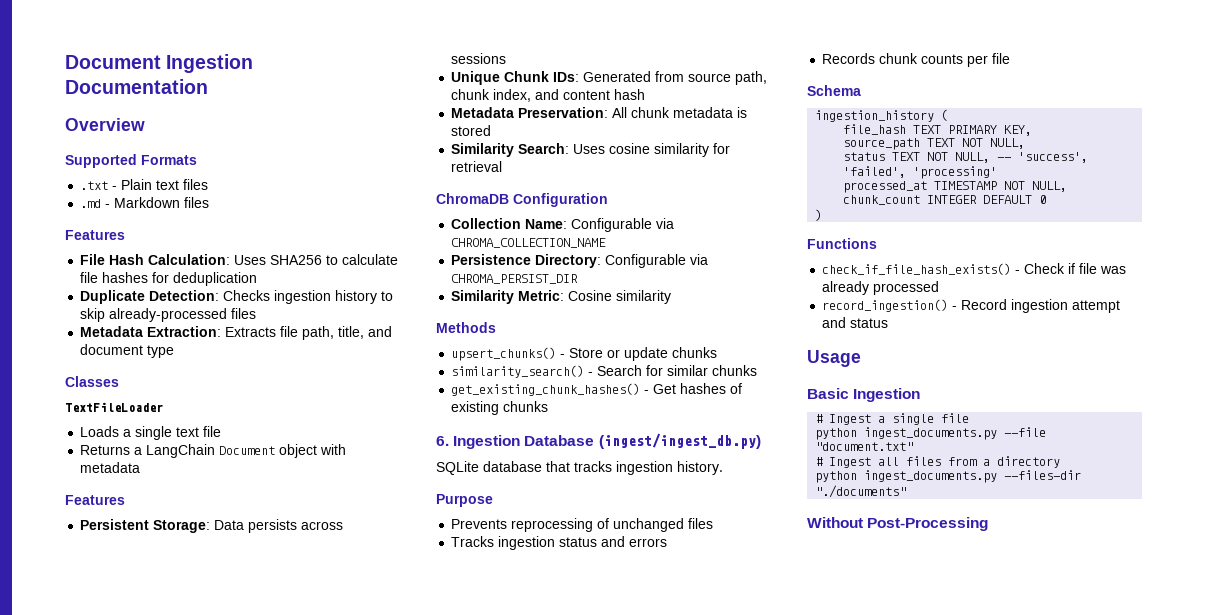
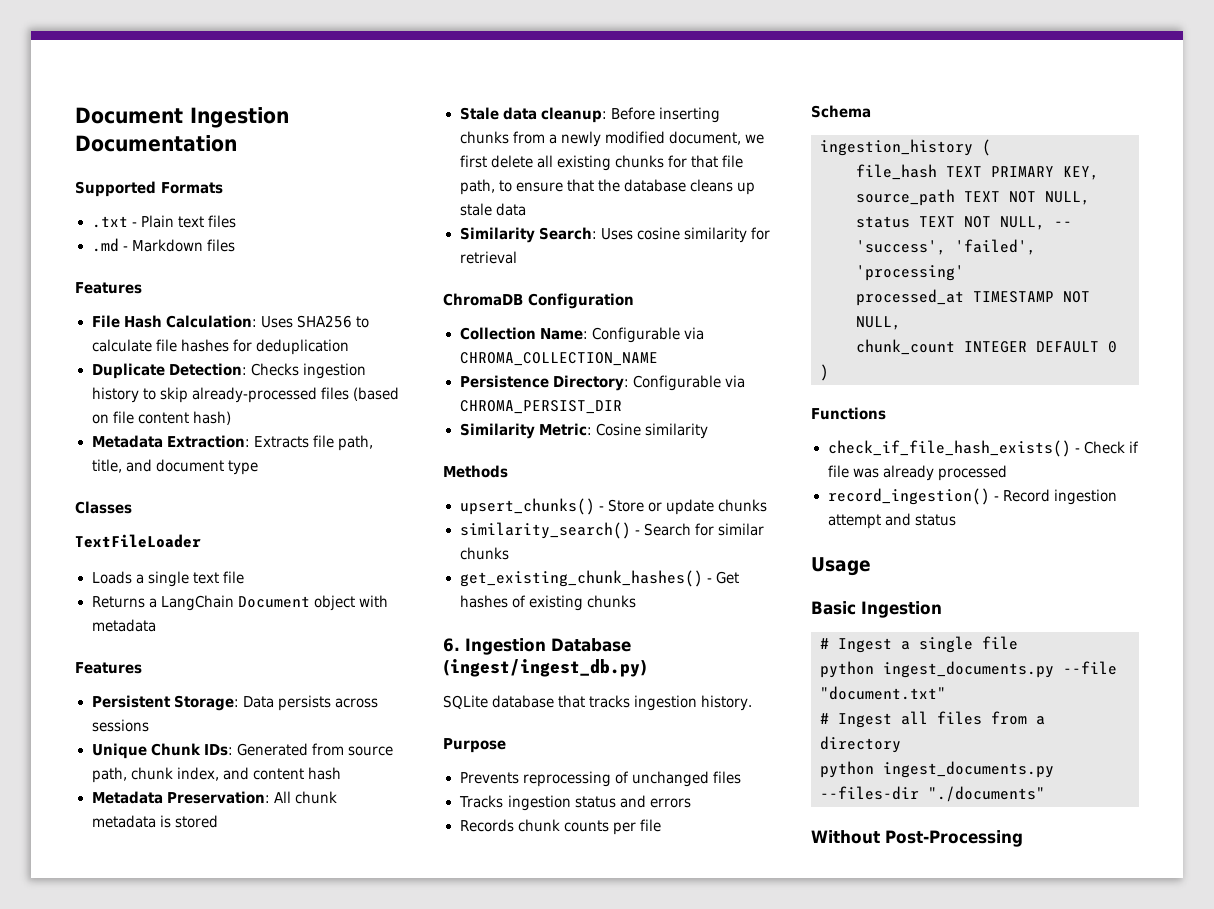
[65,118,145,131] // Overview -> (237, 143) none
(257, 313) none -> [352,387,399,401] [91,411,231,425] (based on file content hash)
(492, 130) none -> [459,107,720,123] [459,131,764,147] [459,155,743,171] [459,179,755,195] [459,203,526,216] // Stale data cleanup: Before inserting chunks from a newly modified document, we first delete all existing chunks for that file path, to ensure that the database cleans up stale data

